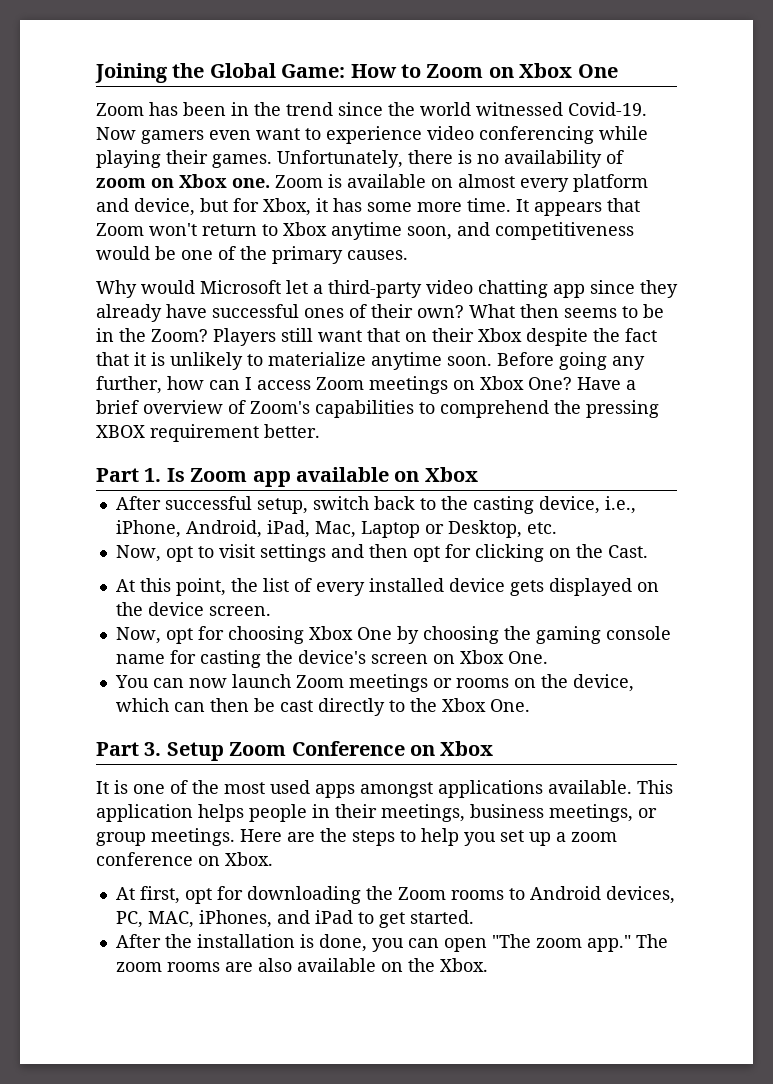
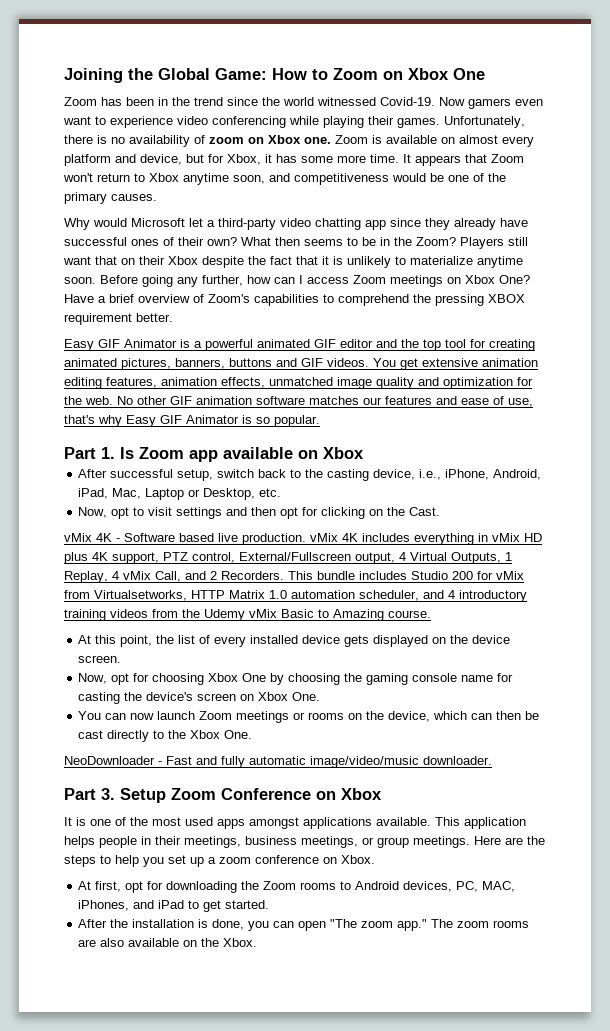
(320, 431) none -> [64,339,535,351] [64,358,538,370] [64,377,533,389] [64,396,533,407] [64,415,320,427] // Easy GIF Animator is a powerful animated GIF editor and the top tool for creating animated pictures, banners, buttons and GIF videos. You get extensive animation editing features, animation effects, unmatched image quality and optimization for the web. No other GIF animation software matches our features and ease of use, that's why Easy GIF Animator is so popular.
(648, 551) none -> [64,533,542,545] [64,552,512,564] [64,571,524,583] [64,590,527,602] [64,609,431,621] // vMix 4K - Software based live production. vMix 4K includes everything in vMix HD plus 4K support, PTZ control, External/Fullscreen output, 4 Virtual Outputs, 1 Replay, 4 vMix Call, and 2 Recorders. This bundle includes Studio 200 for vMix from Virtualsetworks, HTTP Matrix 1.0 automation scheduler, and 4 introductory training videos from the Udemy vMix Basic to Amazing course.
(530, 705) none -> [64,756,492,768] // NeoDownloader - Fast and fully automatic image/video/music downloader.

